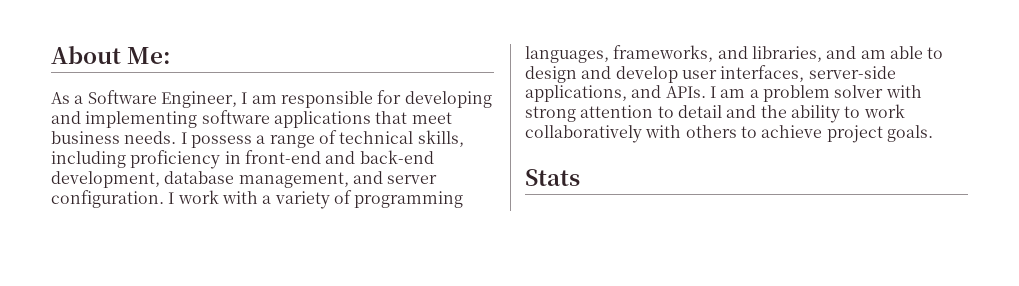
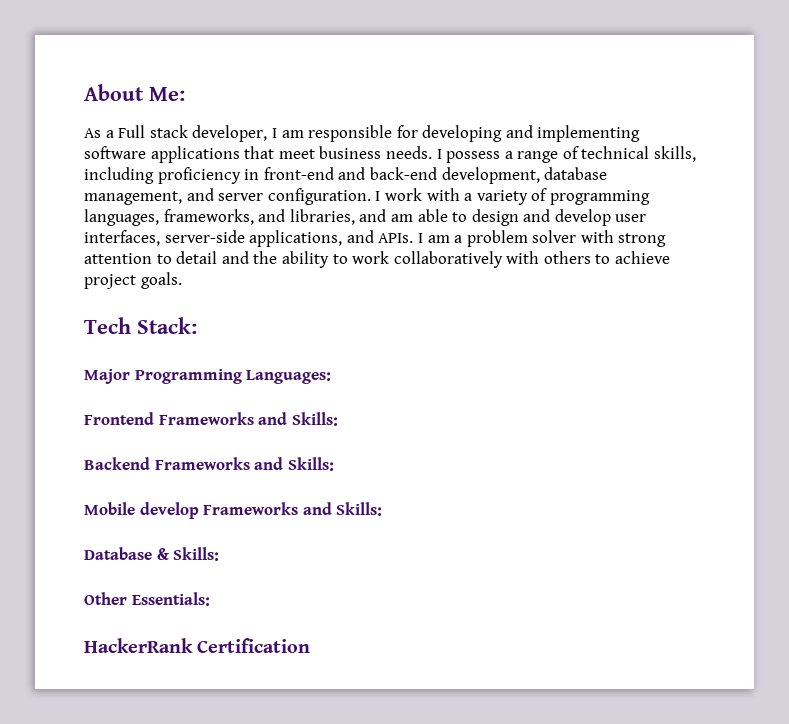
[87,90,237,108] Software Engineer, -> [118,125,268,142] Full stack developer,
[525,169,580,186] Stats -> [84,317,197,334] [84,369,332,384] [84,412,338,426] [84,457,334,471] [84,502,383,519] [84,547,220,561] [84,592,210,606] [84,638,311,653] Tech Stack: // Major Programming Languages: // Frontend Frameworks and Skills: // Backend Frameworks and Skills: // Mobile develop Frameworks and Skills: // Database & Skills: // Other Essentials: // HackerRank Certification

